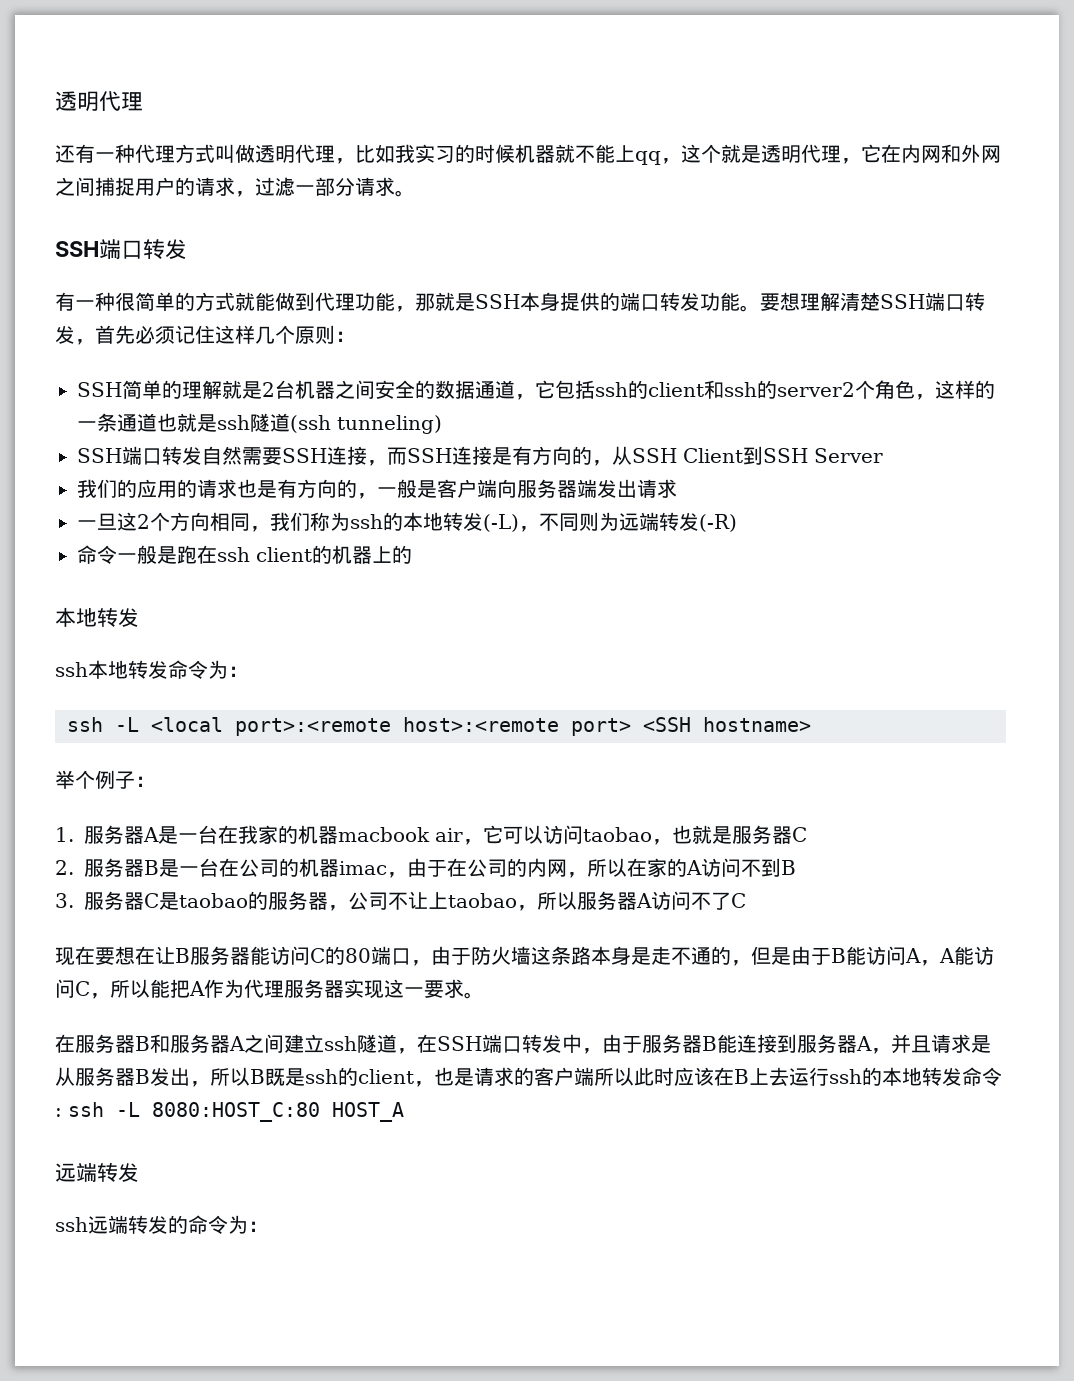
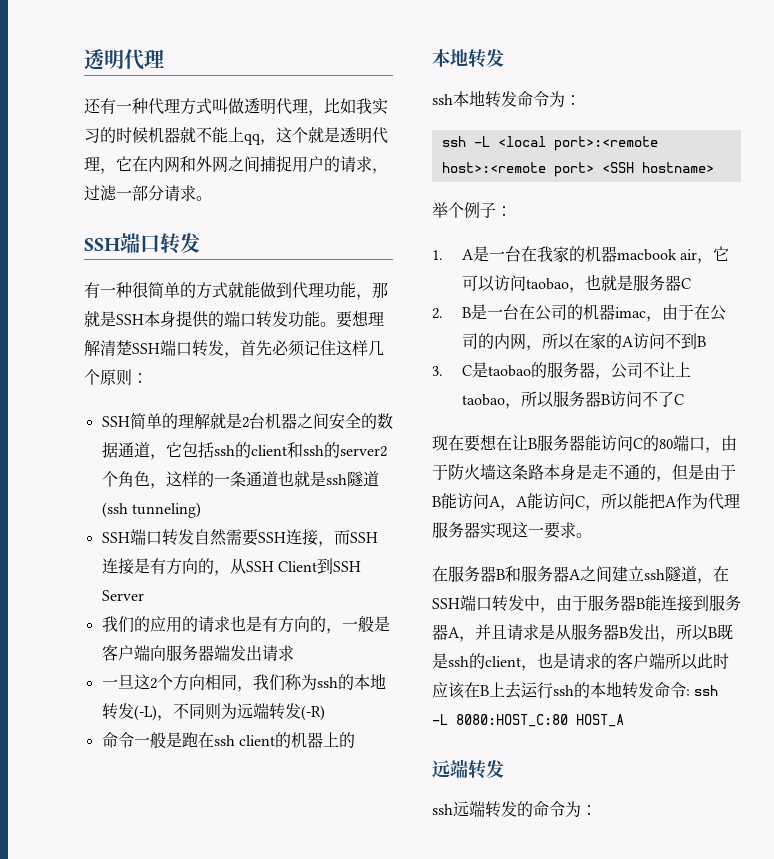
[84,825,144,844] 服务器 -> (443, 255) none
[84,858,144,877] 服务器 -> (443, 313) none
[84,891,144,910] 服务器 -> (443, 371) none
[636,893,652,908] A -> [600,394,610,405] B

